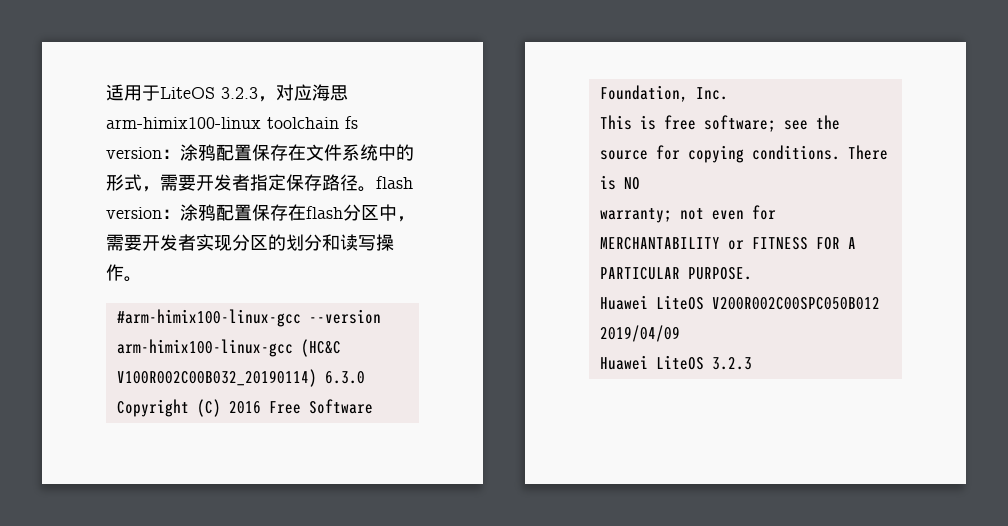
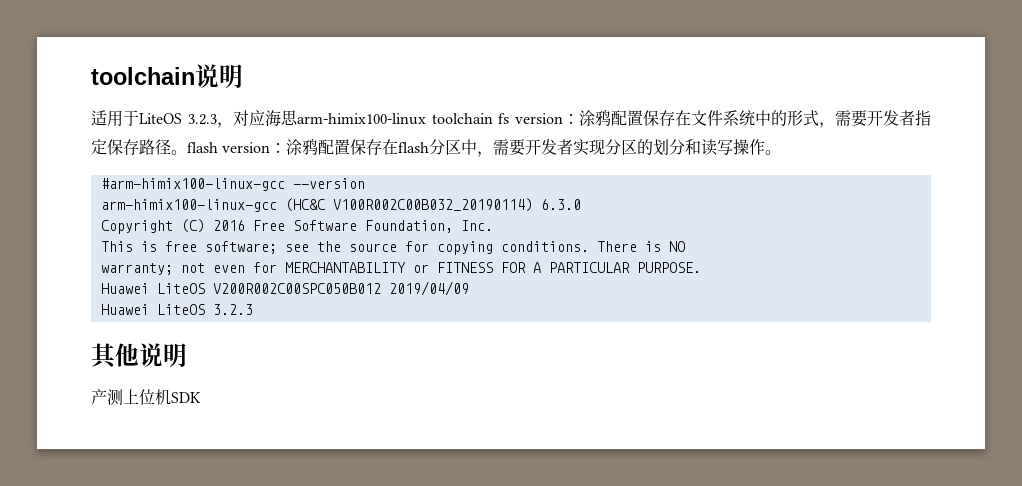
(106, 92) none -> [91,64,243,88] toolchain说明 //
(752, 363) none -> [91,343,187,369] [91,389,201,405] // 其他说明 // 产测上位机SDK

